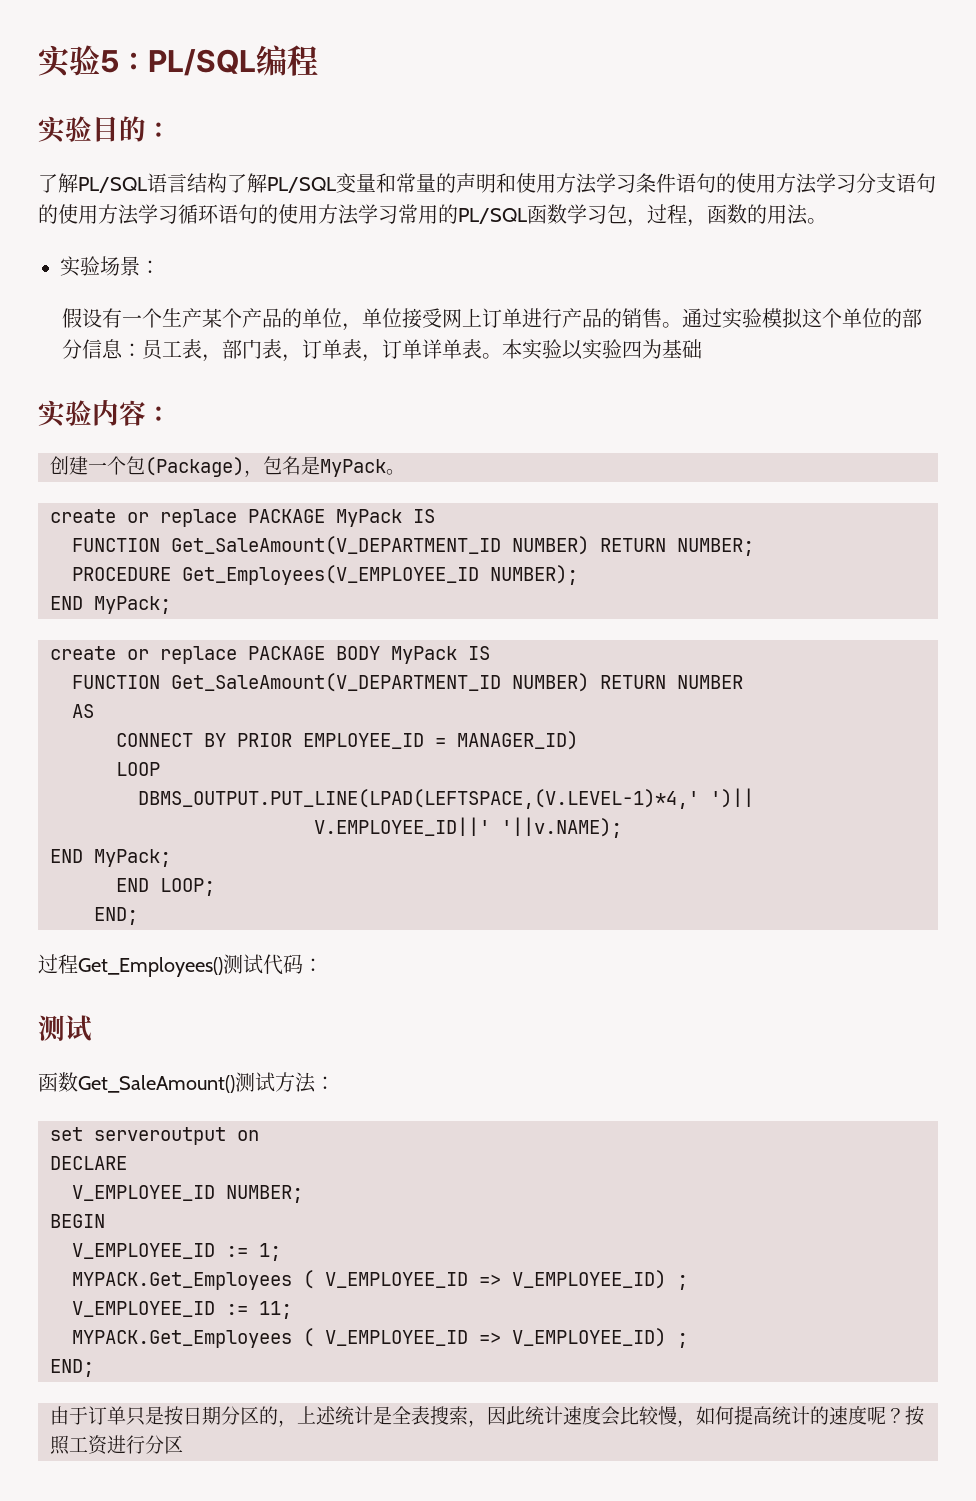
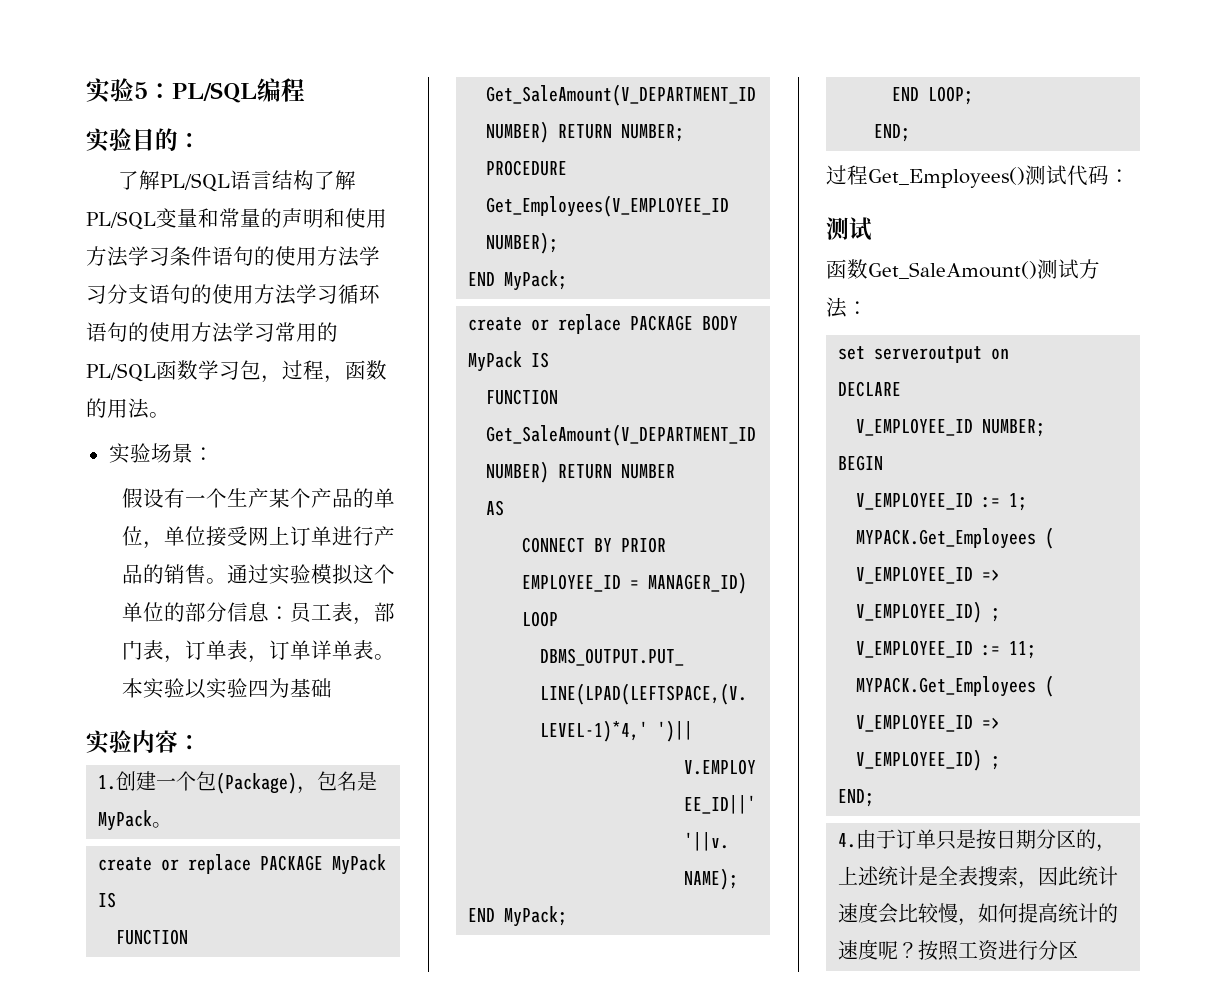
(171, 414) none -> [98,775,117,790] 1.
(94, 1368) none -> [838,833,857,848] 4.

